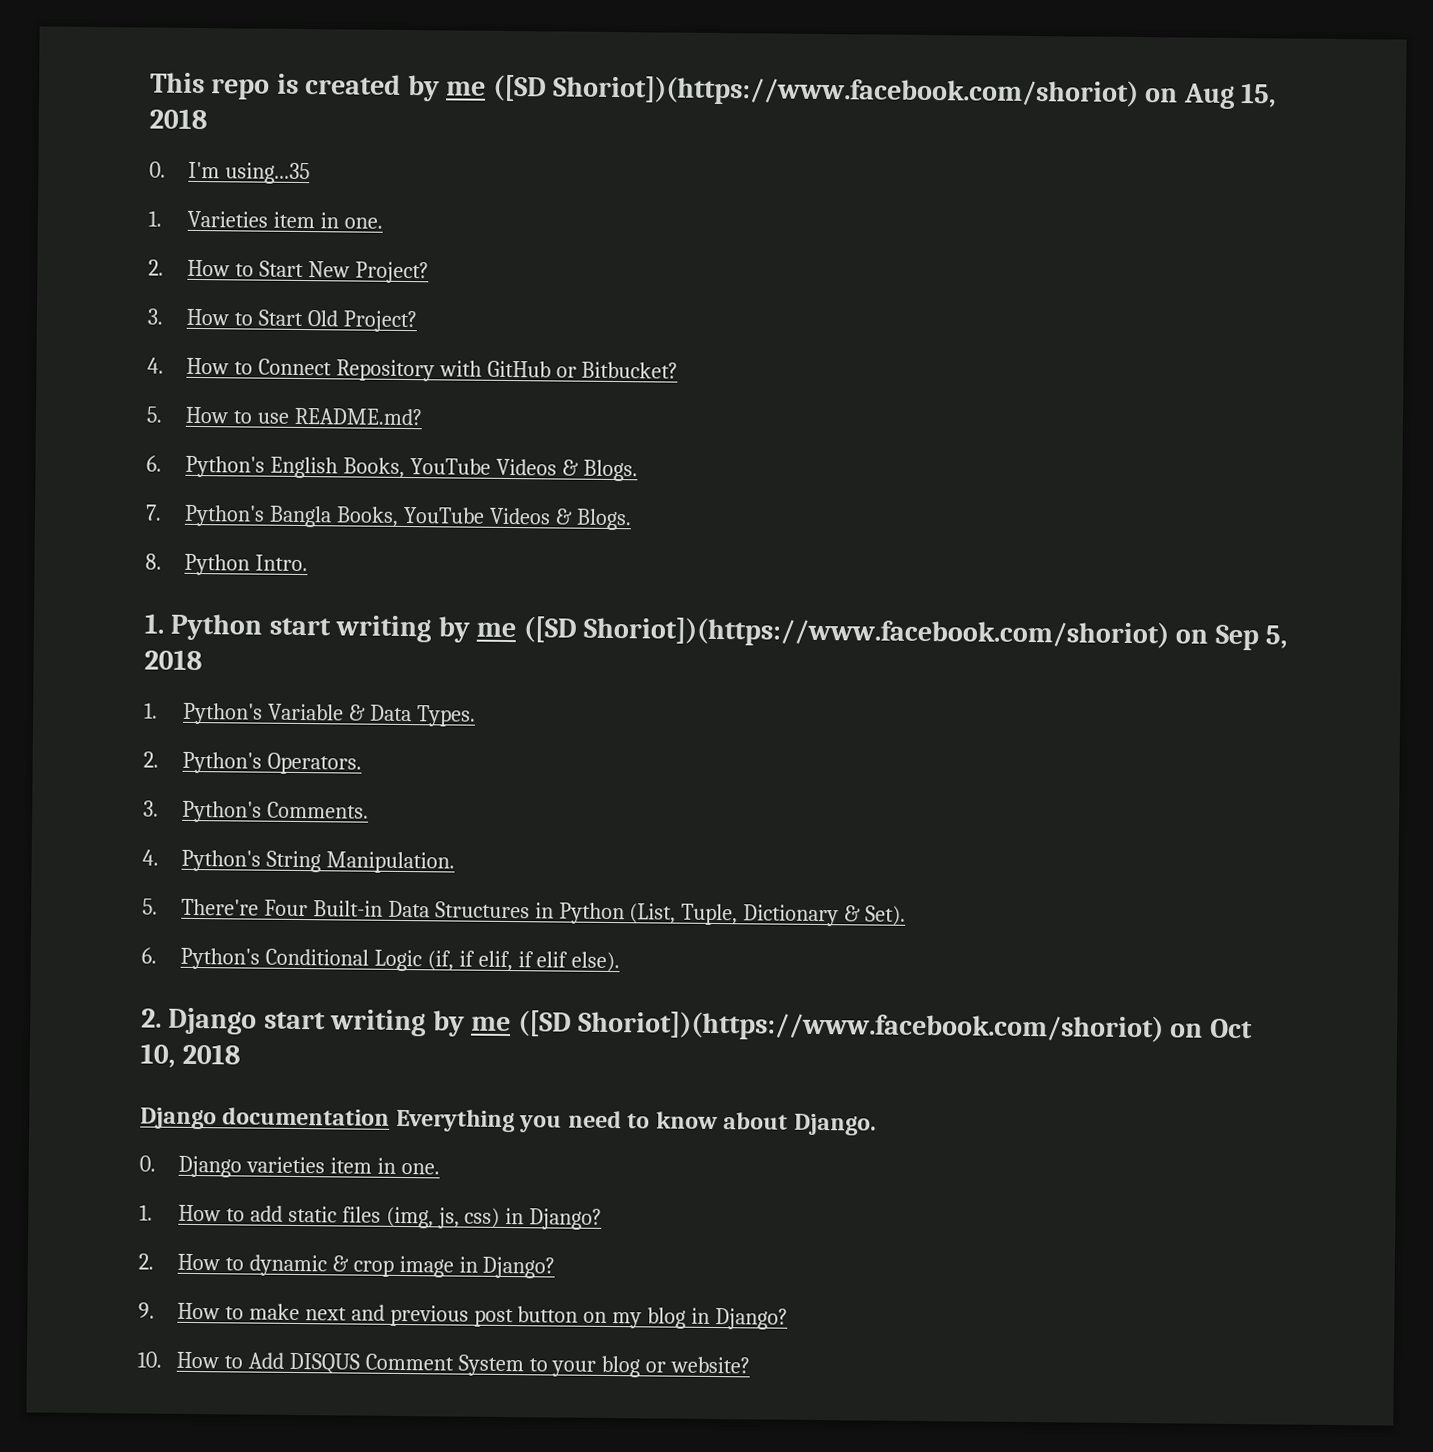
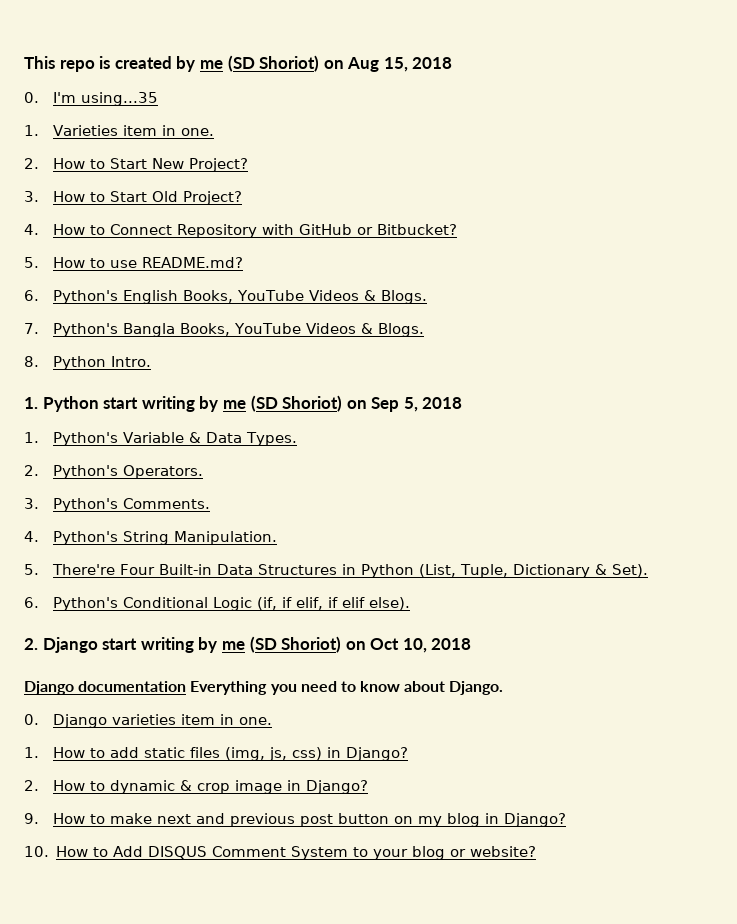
[491,74,1139,109] ([SD Shoriot])(https://www.facebook.com/shoriot) -> [227,55,320,72] (SD Shoriot)
[522,616,1170,650] ([SD Shoriot])(https://www.facebook.com/shoriot) -> [250,395,343,412] (SD Shoriot)
[517,1010,1164,1044] ([SD Shoriot])(https://www.facebook.com/shoriot) -> [249,636,342,653] (SD Shoriot)

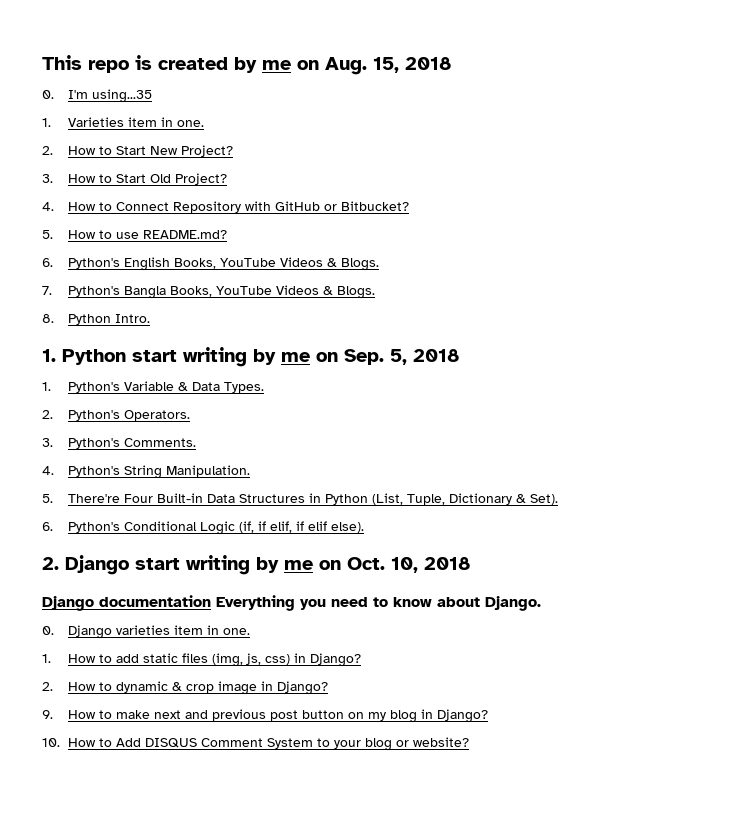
[227,55,380,72] (SD Shoriot) on Aug -> [297,57,367,75] on Aug.
[250,395,400,412] (SD Shoriot) on Sep -> [316,349,384,365] on Sep.
[249,636,400,653] (SD Shoriot) on Oct -> [319,557,385,570] on Oct.

